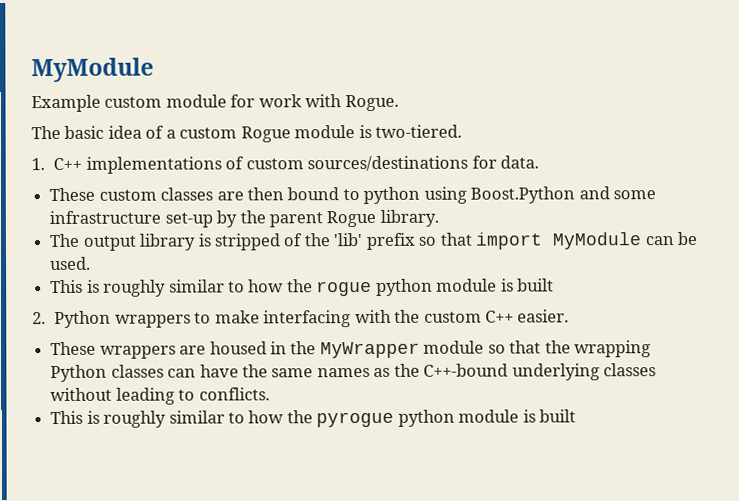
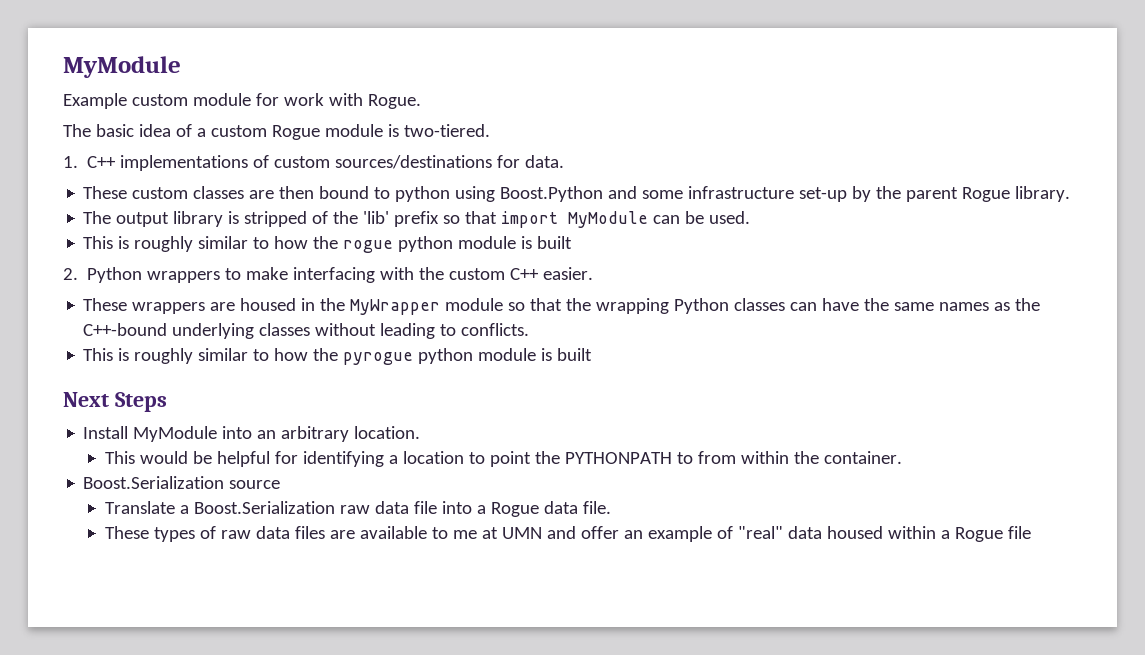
(577, 416) none -> [63,392,167,412] [83,426,421,442] [104,451,902,467] [83,476,281,489] [104,501,611,517] [104,526,1031,542] // Next Steps // Install MyModule into an arbitrary location. // This would be helpful for identifying a location to point the PYTHONPATH to from within the container. // Boost.Serialization source // Translate a Boost.Serialization raw data file into a Rogue data file. // These types of raw data files are available to me at UMN and offer an example of "real" data housed within a Rogue file

